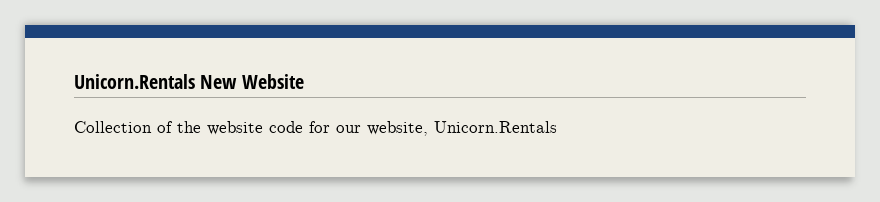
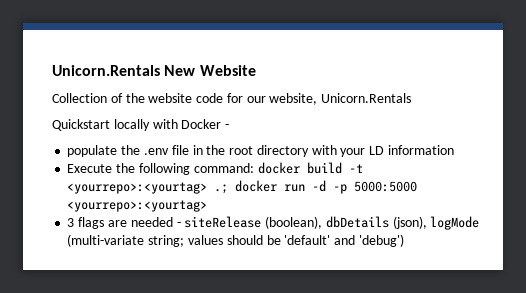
(557, 127) none -> [52,119,230,131] [67,145,454,157] [67,162,363,175] [67,180,418,194] [67,200,208,212] [67,216,480,230] [67,234,404,247] // Quickstart locally with Docker - // populate the .env file in the root directory with your LD information // Execute the following command: docker build -t <yourrepo>:<yourtag> .; docker run -d -p 5000:5000 <yourrepo>:<yourtag> // 3 flags are needed - siteRelease (boolean), dbDetails (json), logMode (multi-variate string; values should be 'default' and 'debug')

